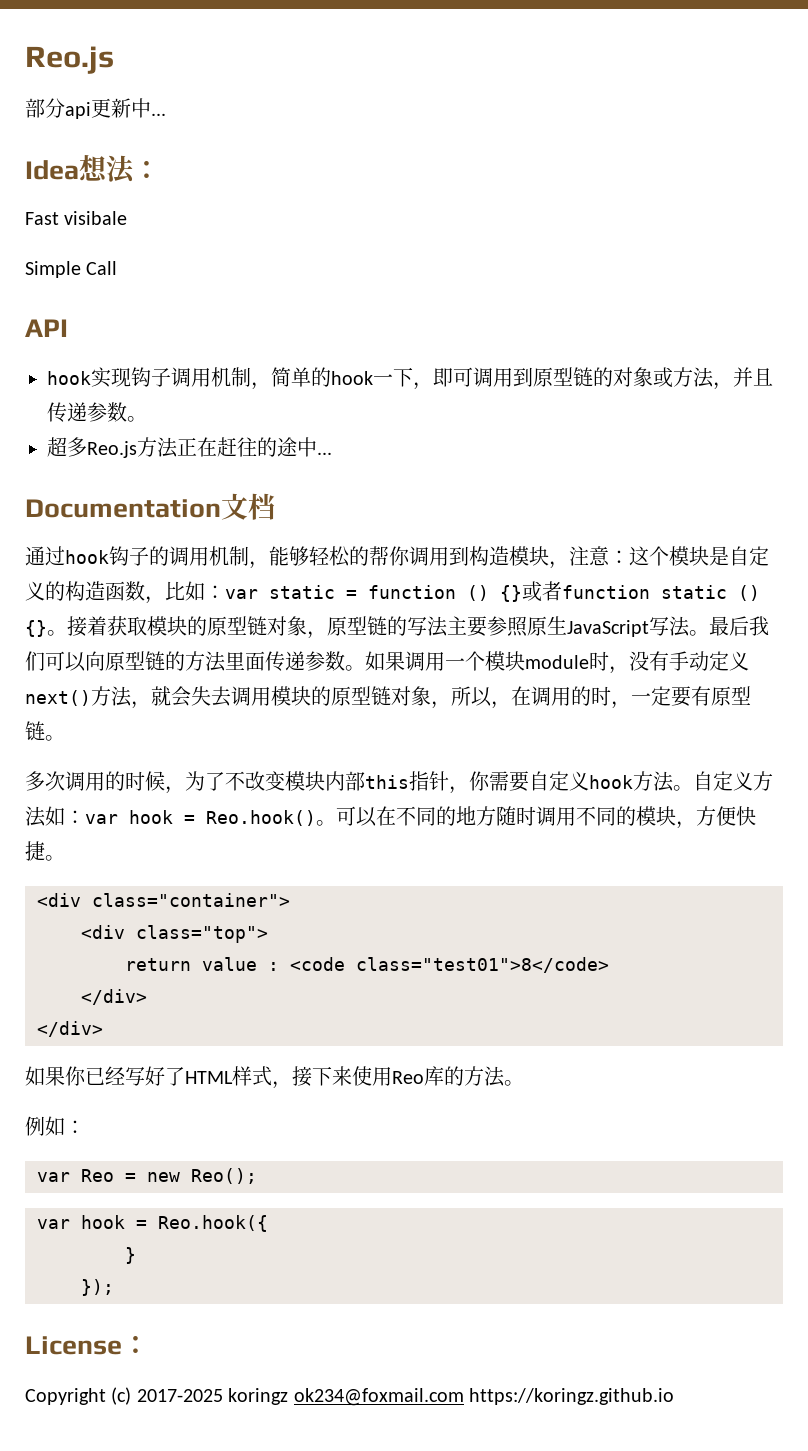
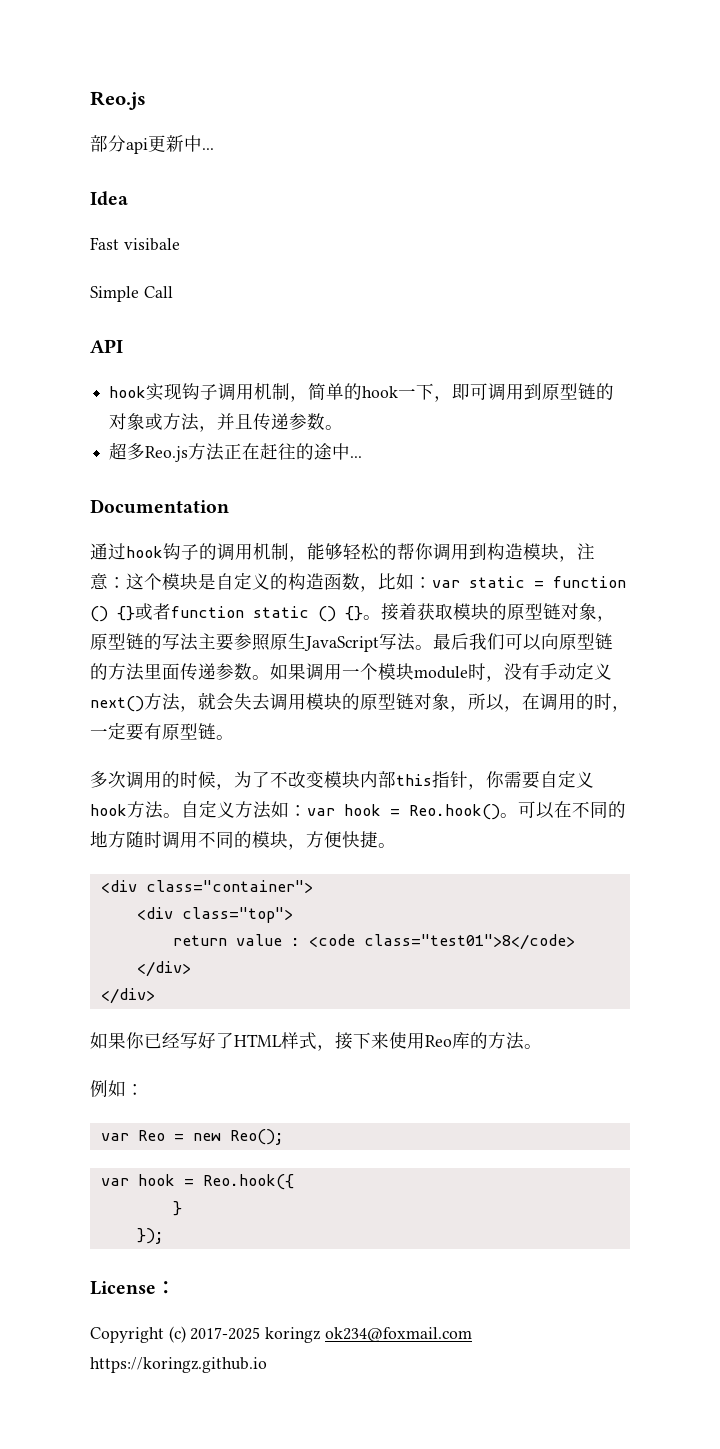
[79,154,160,184] 想法： -> (128, 198) none
[221,493,275,520] 文档 -> (229, 506) none

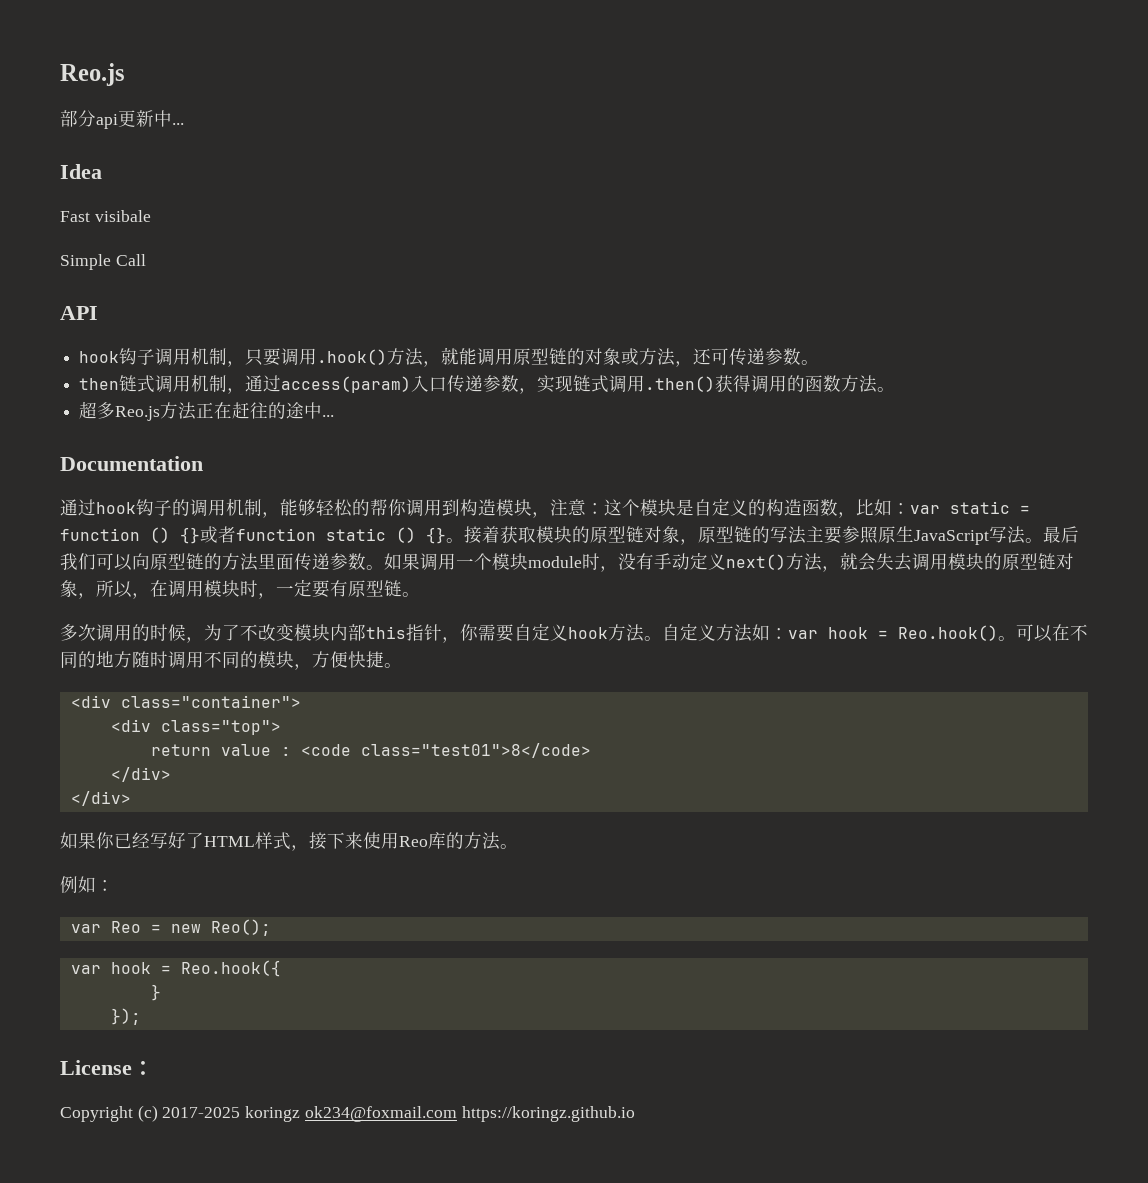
[146,383,183,401] 实现 -> (120, 357) none
[308,383,543,402] 简单的hook一下，即可调用到 -> [245,347,514,367] 只要调用.hook()方法，就能调用
[217,413,344,431] 并且传递参数。 -> [693,348,820,366] [79,374,896,394] 还可传递参数。 // then链式调用机制，通过access(param)入口传递参数，实现链式调用.then()获得调用的函数方法。
[576,693,594,710] 的 -> [204,580,240,597] 模块

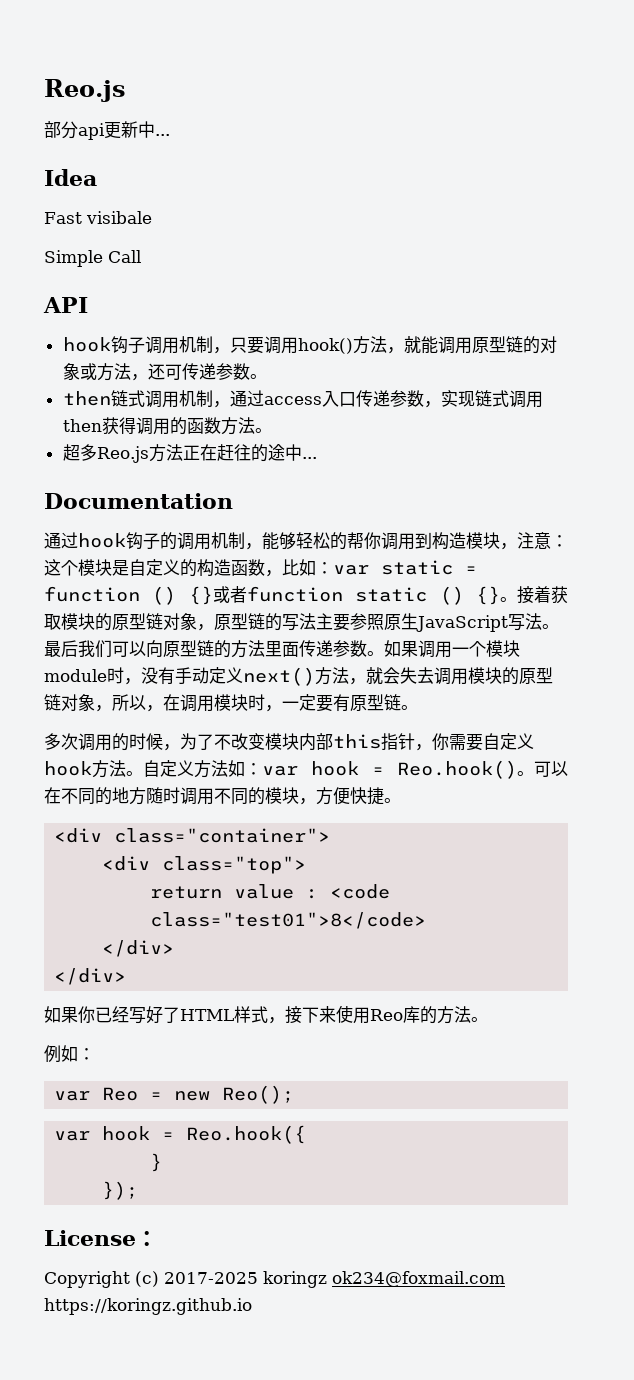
[317,349,388,365] .hook() -> [297,338,353,354] hook()
[281,376,412,393] access(param) -> [263,396,322,405] access
[645,376,716,392] .then() -> [62,419,102,432] then

